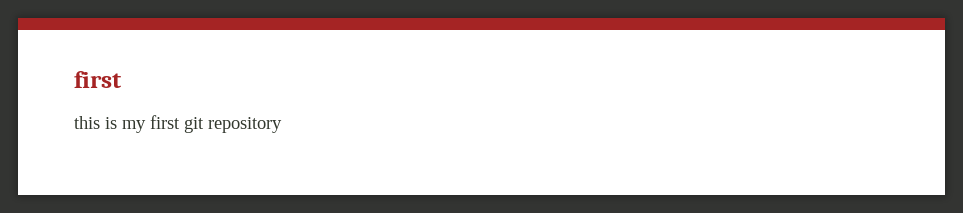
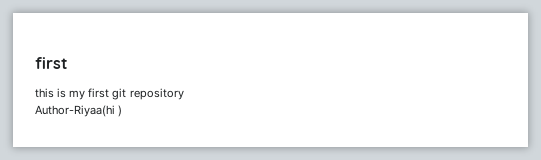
(282, 125) none -> [35,105,123,117] // Author-Riyaa(hi )

